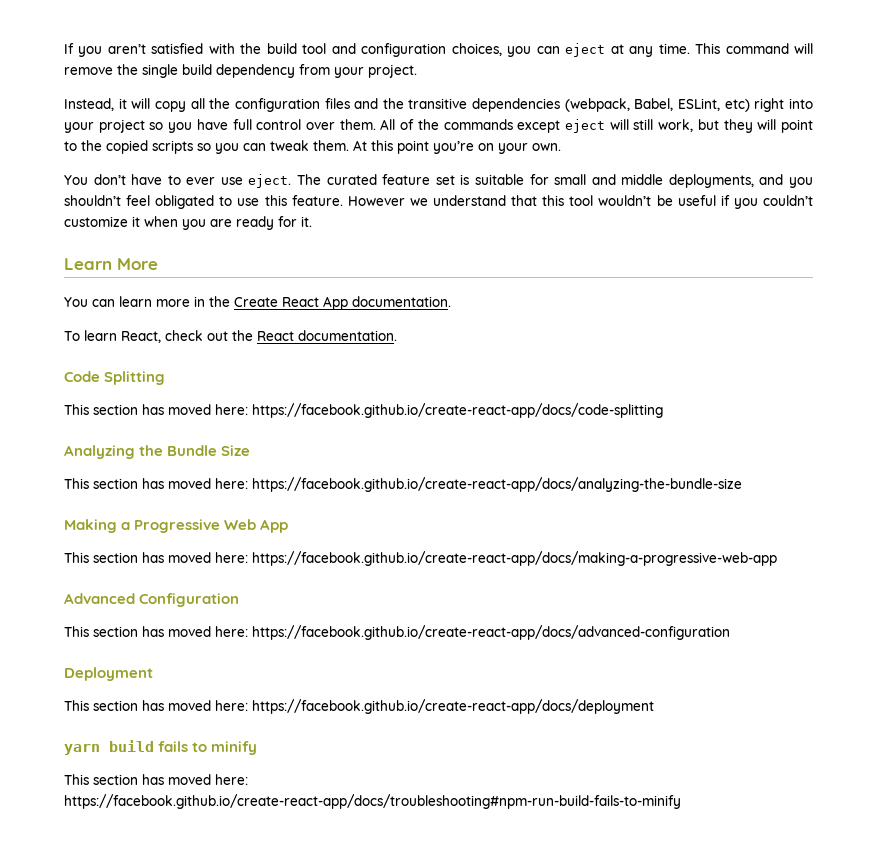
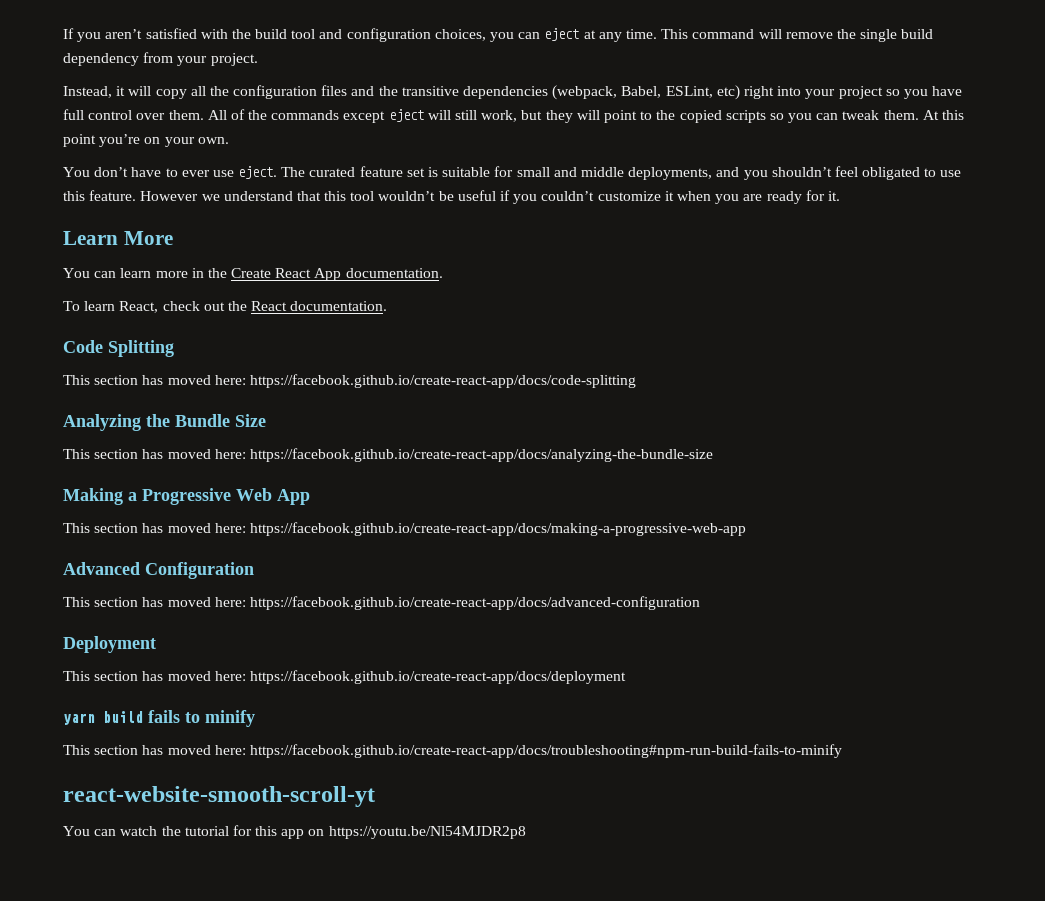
(681, 801) none -> [63,786,375,807] [63,825,526,839] // react-website-smooth-scroll-yt // You can watch the tutorial for this app on https://youtu.be/Nl54MJDR2p8

